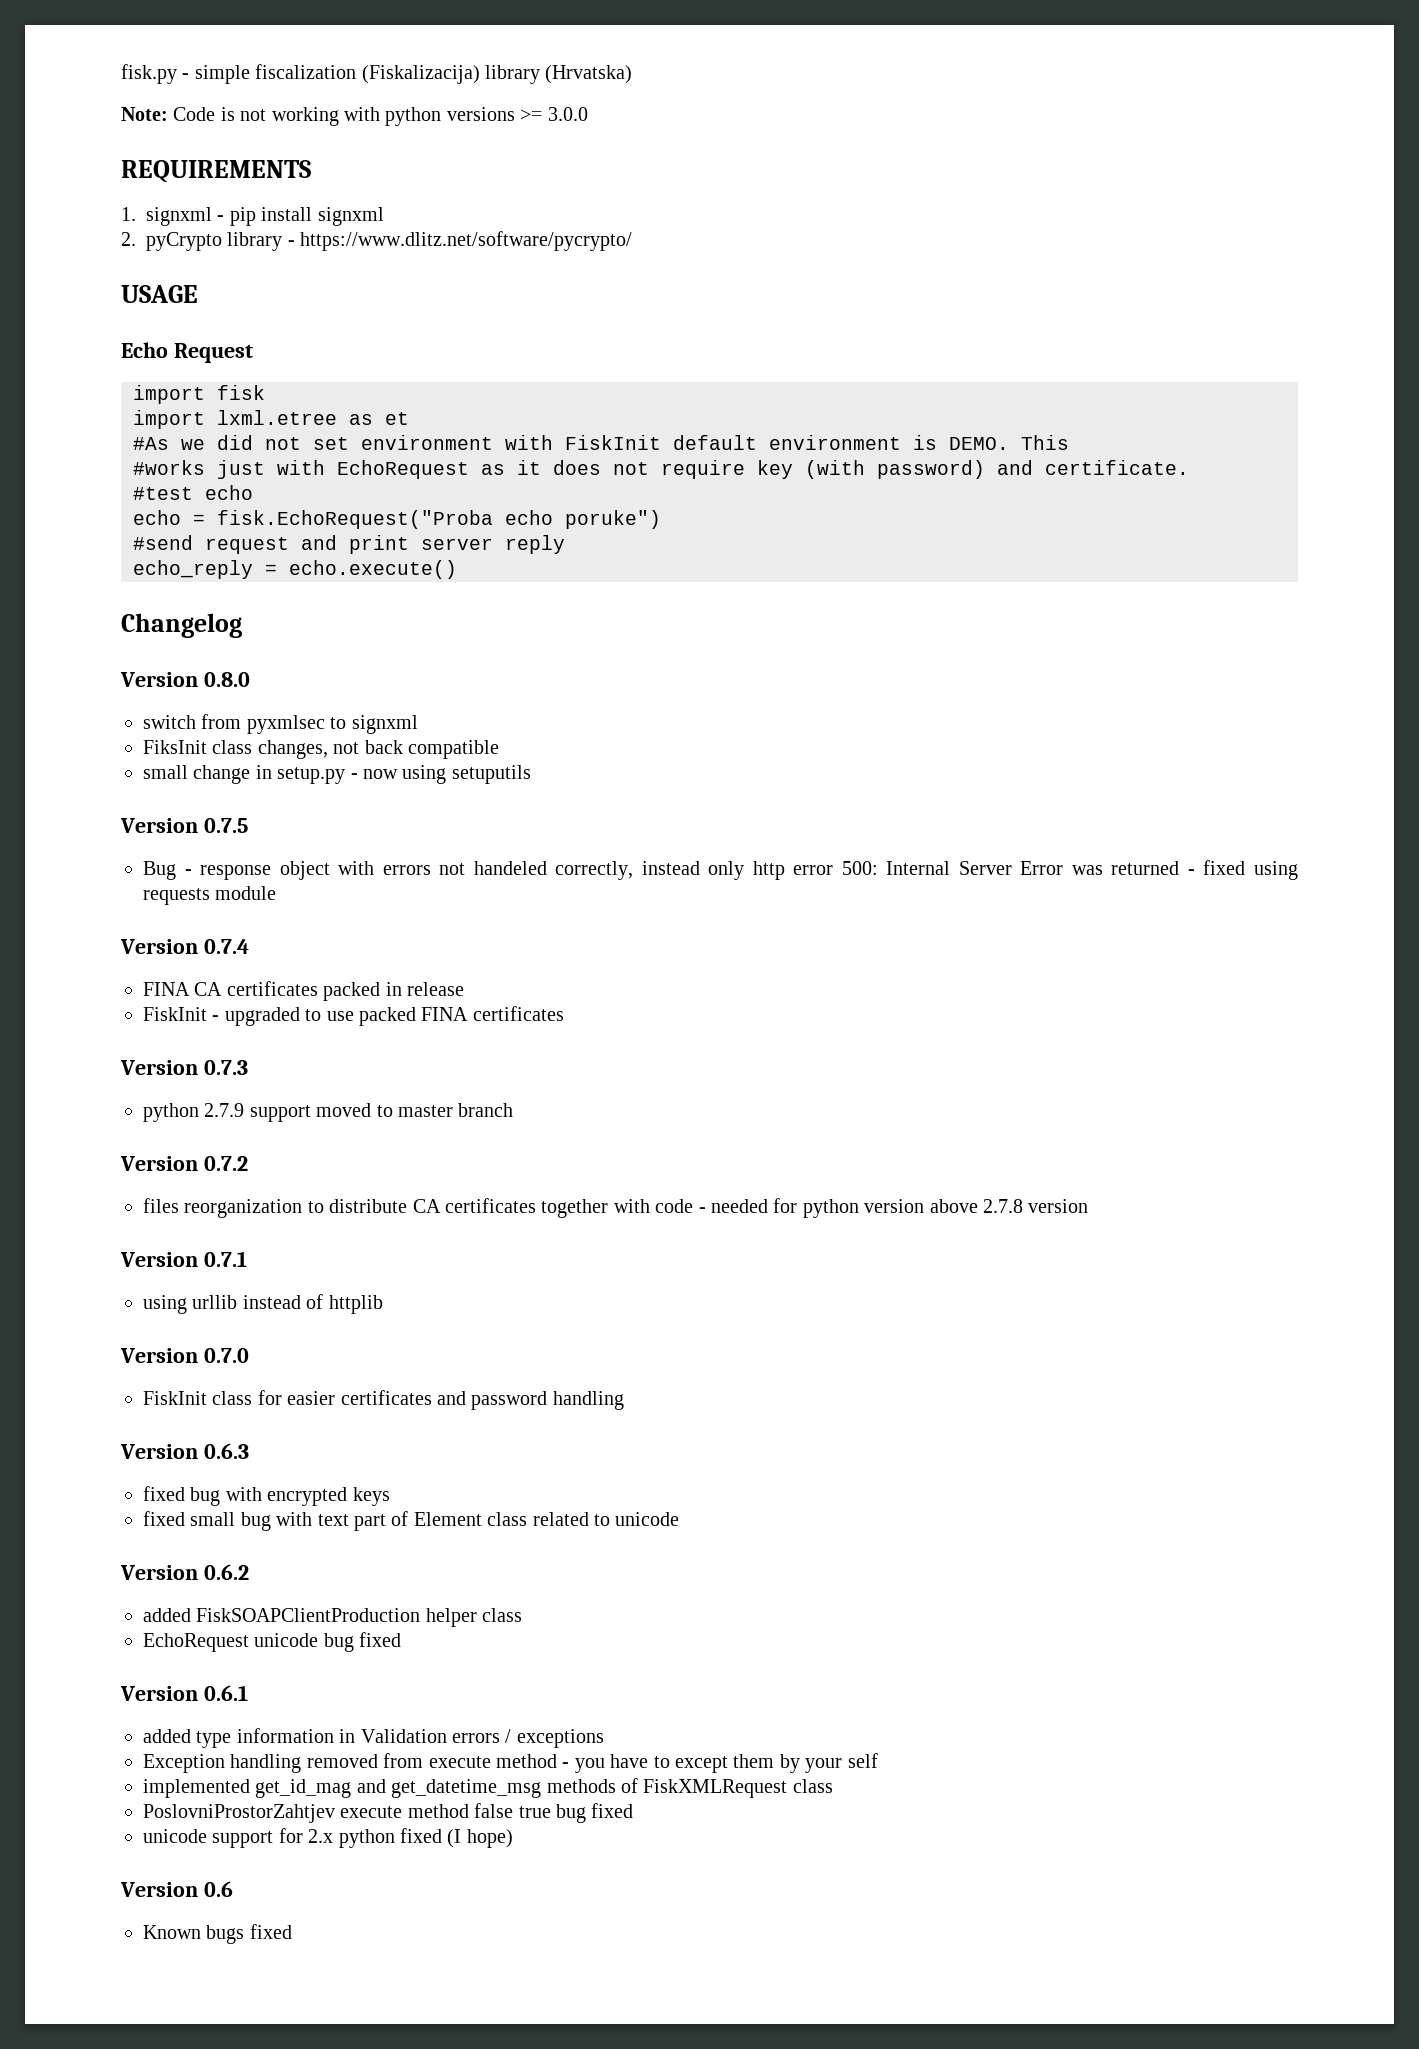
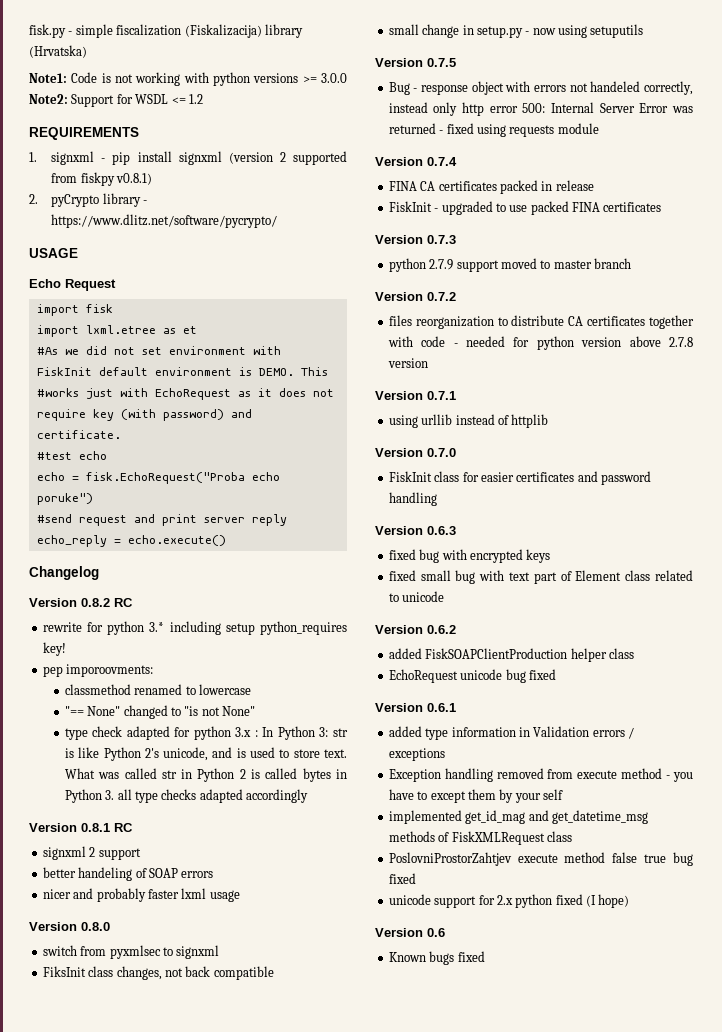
[121,107,168,121] Note: -> [29,73,67,83] Note1:
(588, 114) none -> [29,94,203,107] Note2: Support for WSDL <= 1.2
(384, 216) none -> [228,151,347,165] [51,172,152,186] (version 2 supported from fiskpy v0.8.1)
(242, 625) none -> [29,598,133,607] [42,621,347,635] [42,642,66,656] [42,664,154,677] [64,684,252,695] [64,705,256,719] [64,726,348,740] [64,747,347,761] [64,768,347,782] [64,789,309,803] [29,823,133,832] [42,846,141,860] [42,867,214,881] [42,888,240,902] // Version 0.8.2 RC // rewrite for python 3.* including setup python_requires key! // pep imporoovments: // classmethod renamed to lowercase // "== None" changed to "is not None" // type check adapted for python 3.x : In Python 3: str is like Python 2's unicode, and is used to store text. What was called str in Python 2 is called bytes in Python 3. all type checks adapted accordingly // Version 0.8.1 RC // signxml 2 support // better handeling of SOAP errors // nicer and probably faster lxml usage

